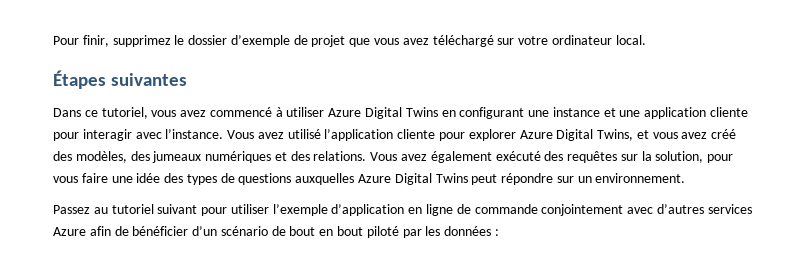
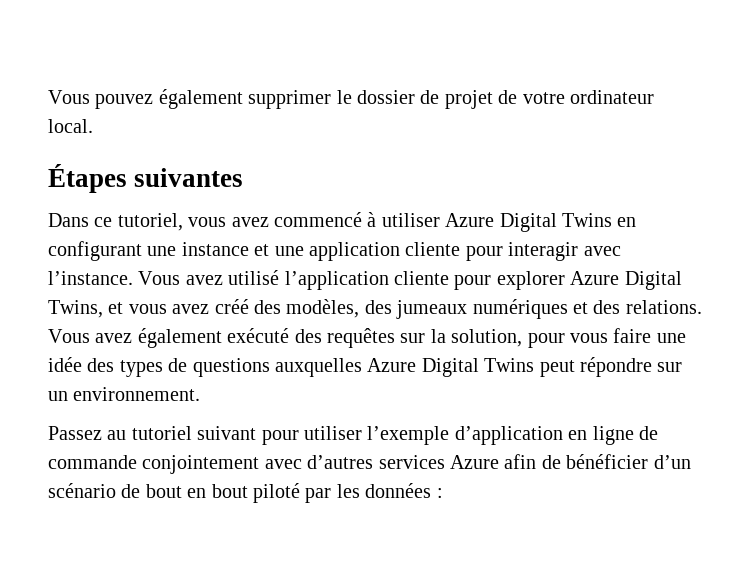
[53,35,171,47] Pour finir, supprimez -> [48,89,332,109] Vous pouvez également supprimer
[230,35,290,47] d’exemple -> (415, 97) none
[349,35,515,47] que vous avez téléchargé sur -> [498,90,518,104] de

